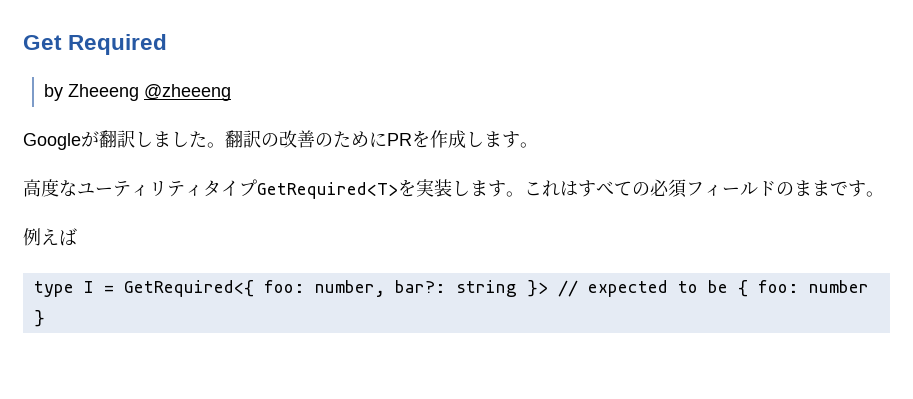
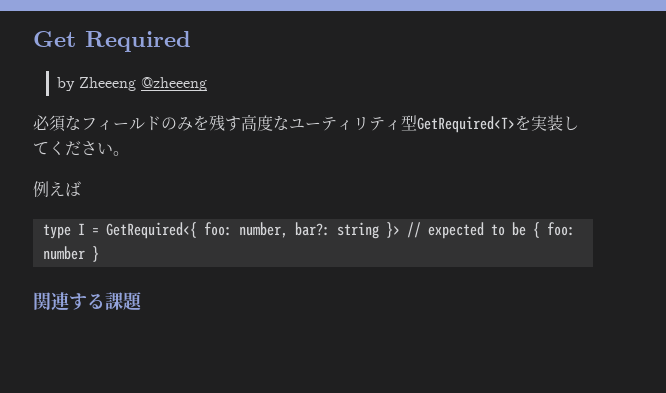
[23,130,538,150] Googleが翻訳しました。翻訳の改善のためにPRを作成します。 // -> [33,115,241,132] 必須なフィールドのみを残す
[203,179,257,197] タイプ -> [401,115,417,131] 型
[470,179,866,198] ます。これはすべての必須フィールドのままです -> [33,141,113,156] てください
(45, 318) none -> [33,292,143,311] // 関連する課題

